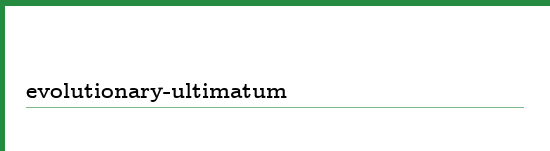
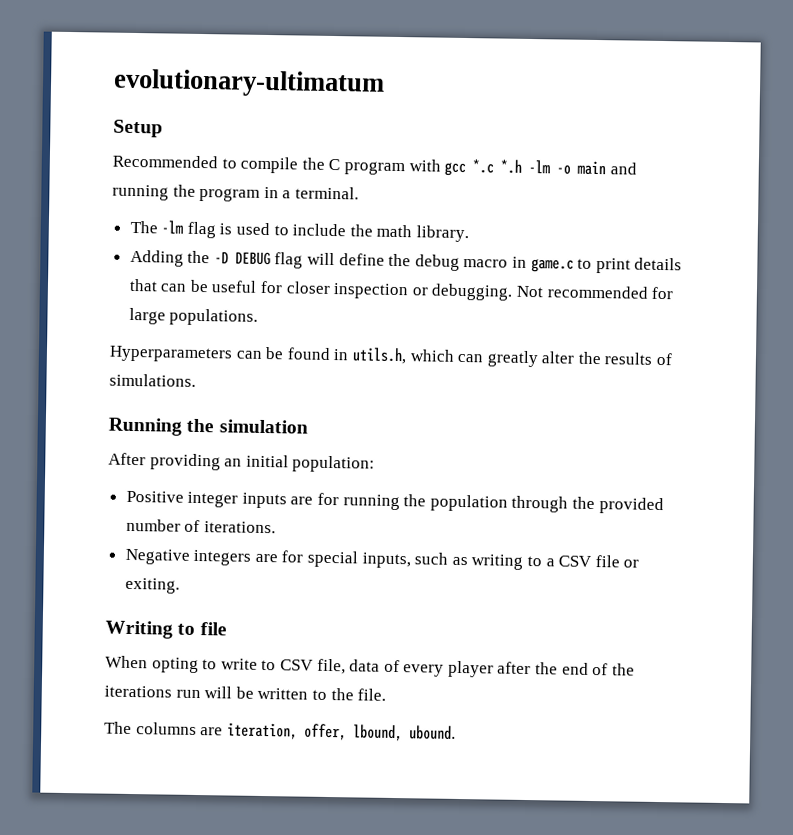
(287, 92) none -> [113,119,163,138] [112,154,637,177] [112,184,359,202] [129,220,470,243] [129,249,683,274] [128,278,675,301] [128,307,259,326] [109,345,674,368] [109,373,196,387] [108,417,308,436] [108,452,376,473] [125,490,664,515] [125,518,276,534] [124,548,640,570] [124,577,180,594] [105,620,227,639] [105,655,635,678] [104,685,387,701] [104,721,456,742] // Setup // Recommended to compile the C program with gcc *.c *.h -lm -o main and running the program in a terminal. // The -lm flag is used to include the math library. // Adding the -D DEBUG flag will define the debug macro in game.c to print details that can be useful for closer inspection or debugging. Not recommended for large populations. // Hyperparameters can be found in utils.h, which can greatly alter the results of simulations. // Running the simulation // After providing an initial population: // Positive integer inputs are for running the population through the provided number of iterations. // Negative integers are for special inputs, such as writing to a CSV file or exiting. // Writing to file // When opting to write to CSV file, data of every player after the end of the iterations run will be written to the file. // The columns are iteration, offer, lbound, ubound.

